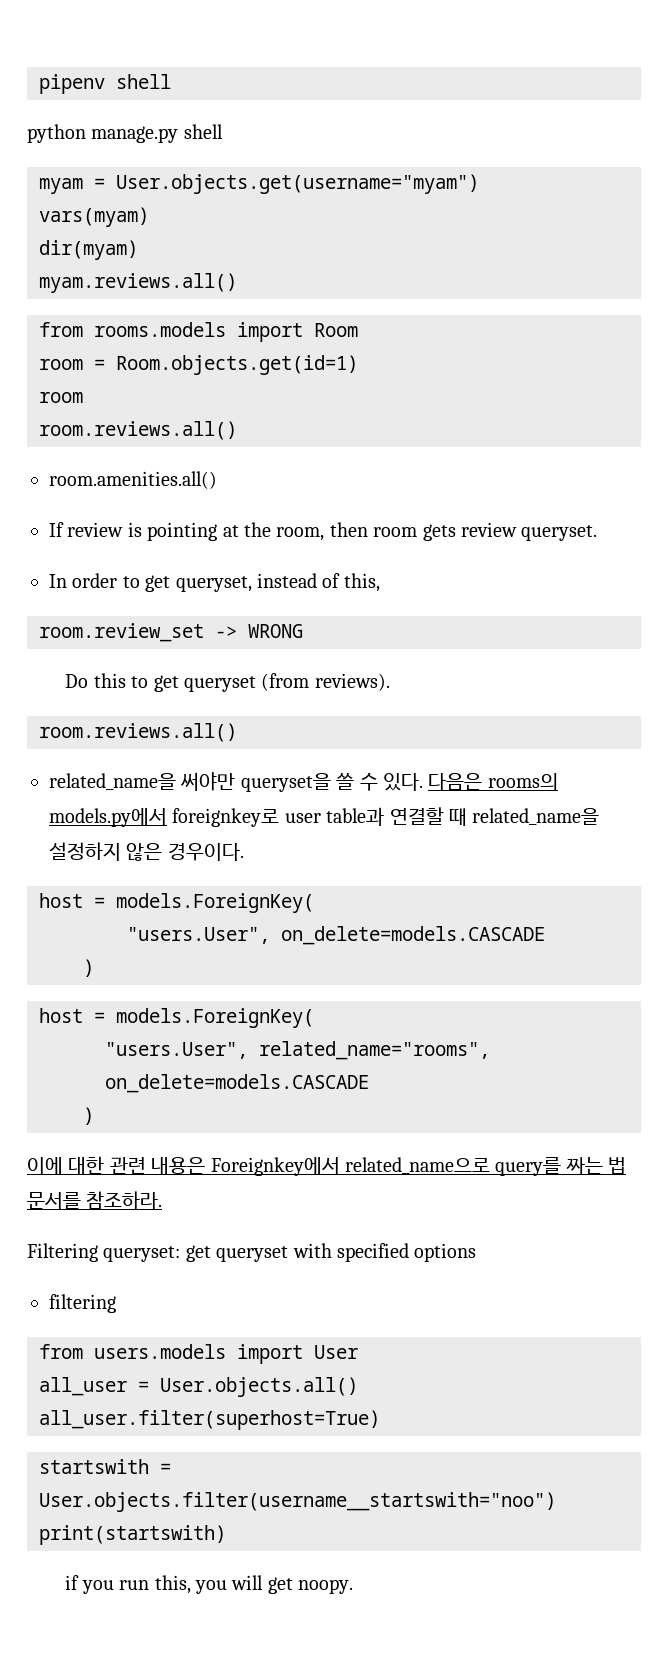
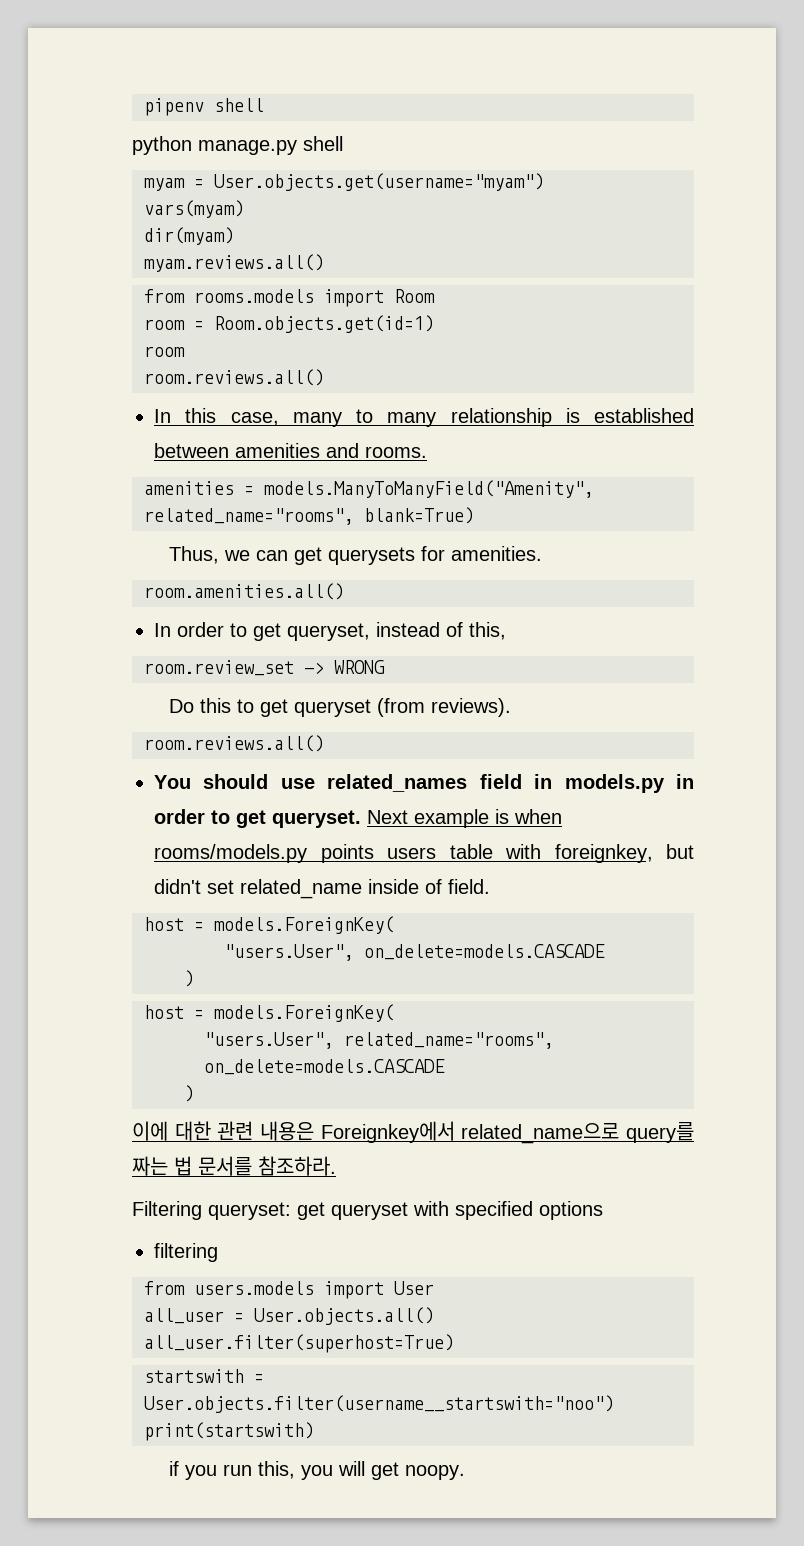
[49,471,217,489] [49,522,598,541] room.amenities.all() // If review is pointing at the room, then room gets review queryset. -> [154,408,694,427] [154,443,427,458] [144,480,594,498] [144,507,474,525] [169,546,543,565] [144,583,344,600] In this case, many to many relationship is established between amenities and rooms. // amenities = models.ManyToManyField("Amenity", related_name="rooms", blank=True) // Thus, we can get querysets for amenities. // room.amenities.all()
[49,772,558,792] [49,807,600,827] [49,842,244,861] related_name을 써야만 queryset을 쓸 수 있다. 다음은 rooms의 models.py에서 foreignkey로 user table과 연결할 때 related_name을 설정하지 않은 경우이다. -> [154,774,695,793] [154,809,562,828] [154,844,694,863] [154,879,490,899] You should use related_names field in models.py in order to get queryset. Next example is when rooms/models.py points users table with foreignkey, but didn't set related_name inside of field.

